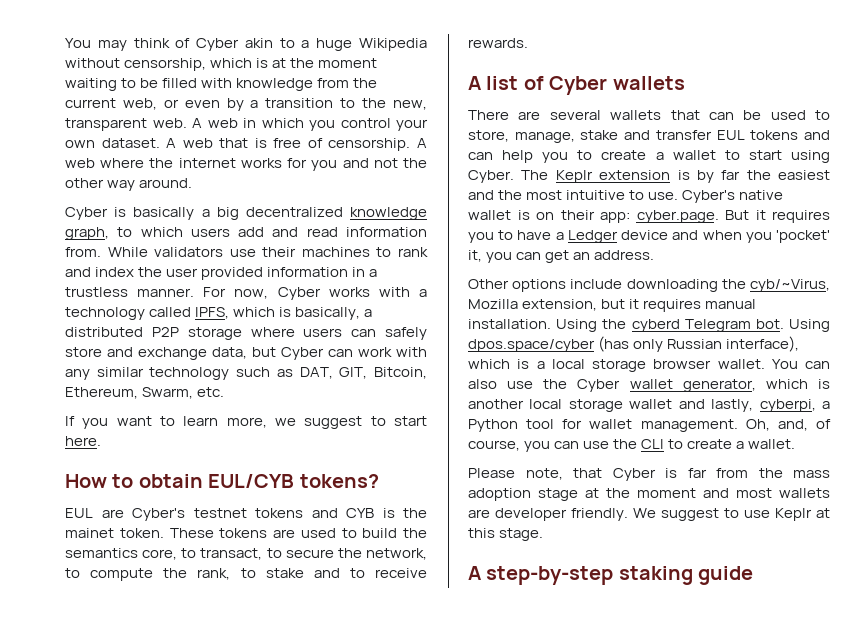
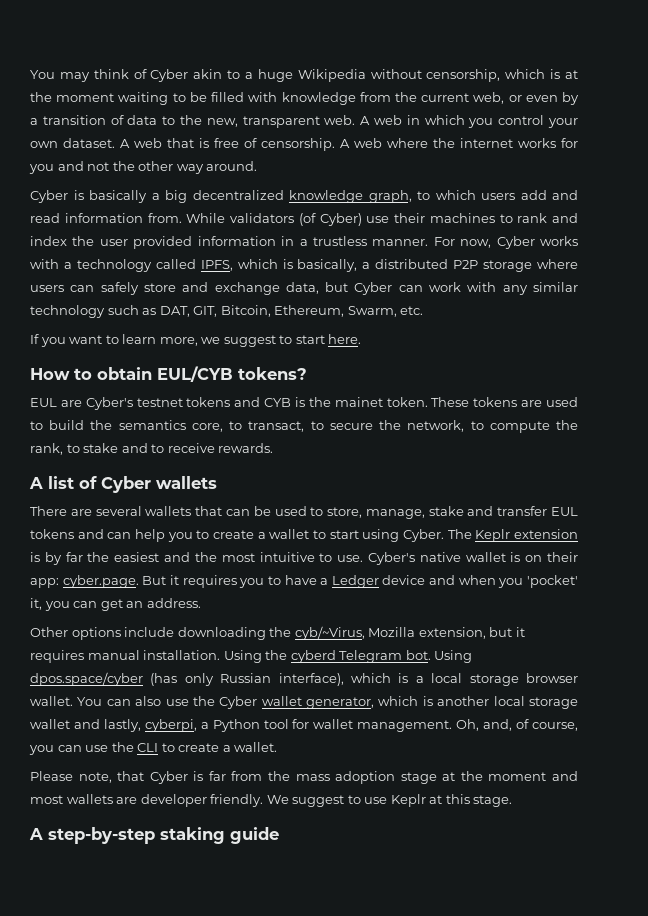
(334, 103) none -> [110,115,158,125] of data
(224, 252) none -> [298,213,362,226] (of Cyber)

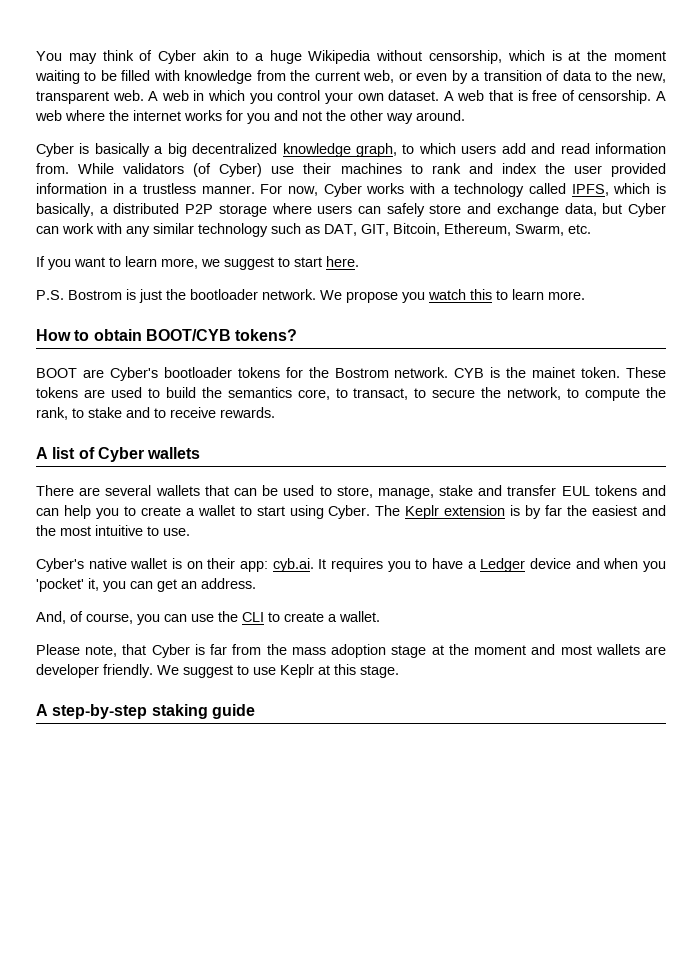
(362, 339) none -> [36,289,585,303] // P.S. Bostrom is just the bootloader network. We propose you watch this to learn more.
[157,366,233,382] EUL/CYB -> [145,329,231,341] BOOT/CYB
[30,398,57,407] EUL -> [36,368,77,378] BOOT
[136,397,261,407] testnet tokens and -> [163,367,449,378] bootloader tokens for the Bostrom network.
(364, 558) none -> (190, 532) //
[62,575,179,588] cyber.page. But it -> [272,558,327,572] cyb.ai. It
[30,626,525,640] [30,650,473,663] [30,672,578,686] [30,696,578,709] [30,719,513,732] Other options include downloading the cyb/~Virus, Mozilla extension, but it requires manual installation. Using the cyberd Telegram bot. Using dpos.space/cyber (has only Russian interface), which is a local storage browser wallet. You can also use the Cyber wallet generator, which is another local storage wallet and lastly, cyberpi, a Python tool for wallet management. Oh, and, -> [36,611,66,624] And,

